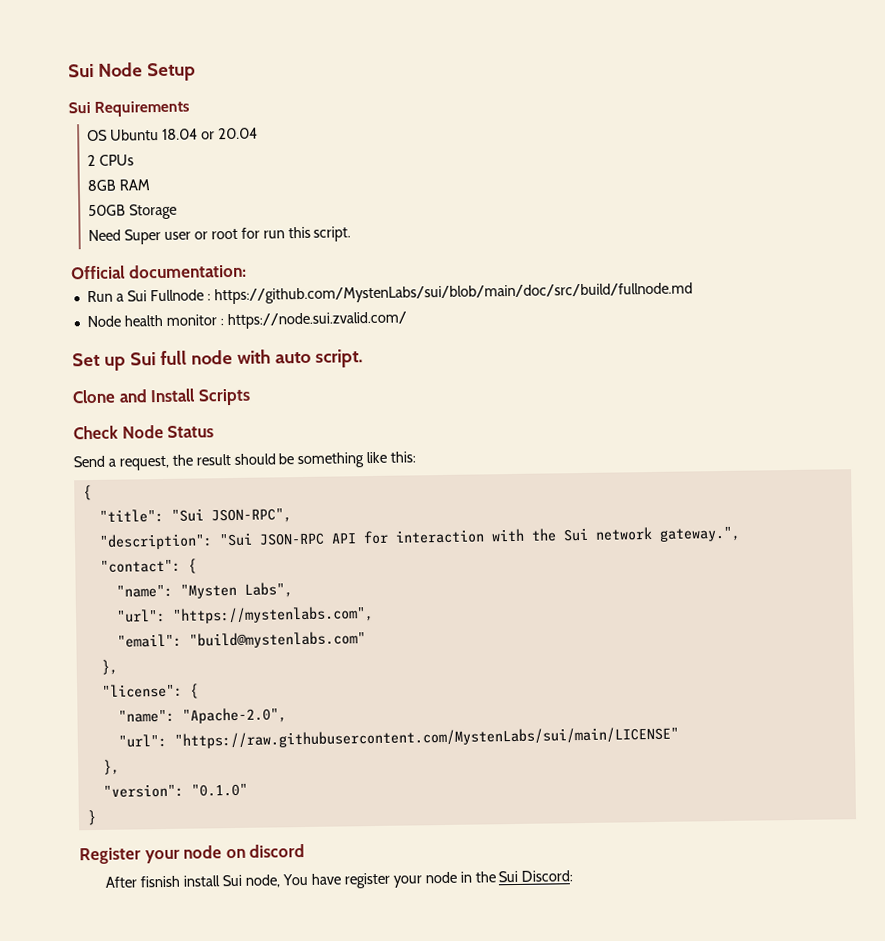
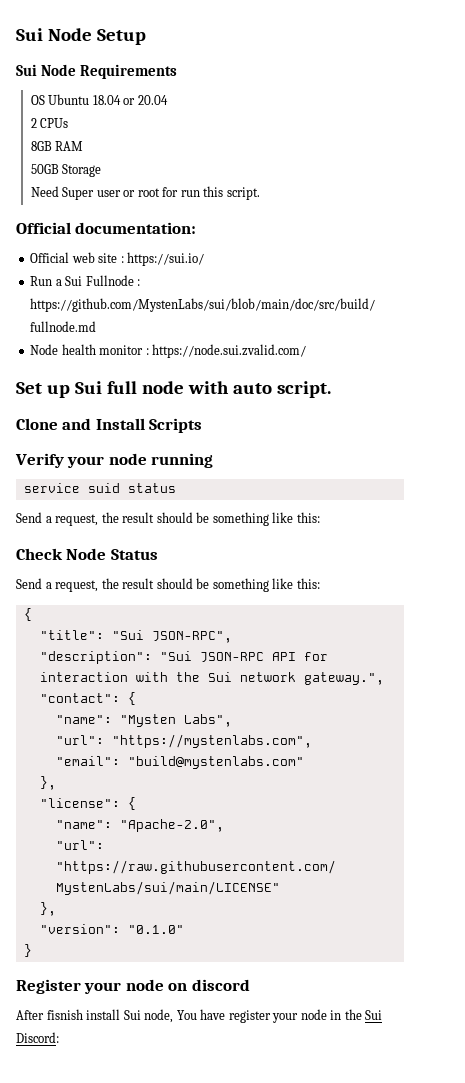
(91, 107) none -> [40,64,76,76] Node
(247, 271) none -> [30,252,205,266] // Official web site : https://sui.io/
(251, 397) none -> [15,453,214,468] [23,483,176,493] [16,512,320,526] // Verify your node running // service suid status // Send a request, the result should be something like this:

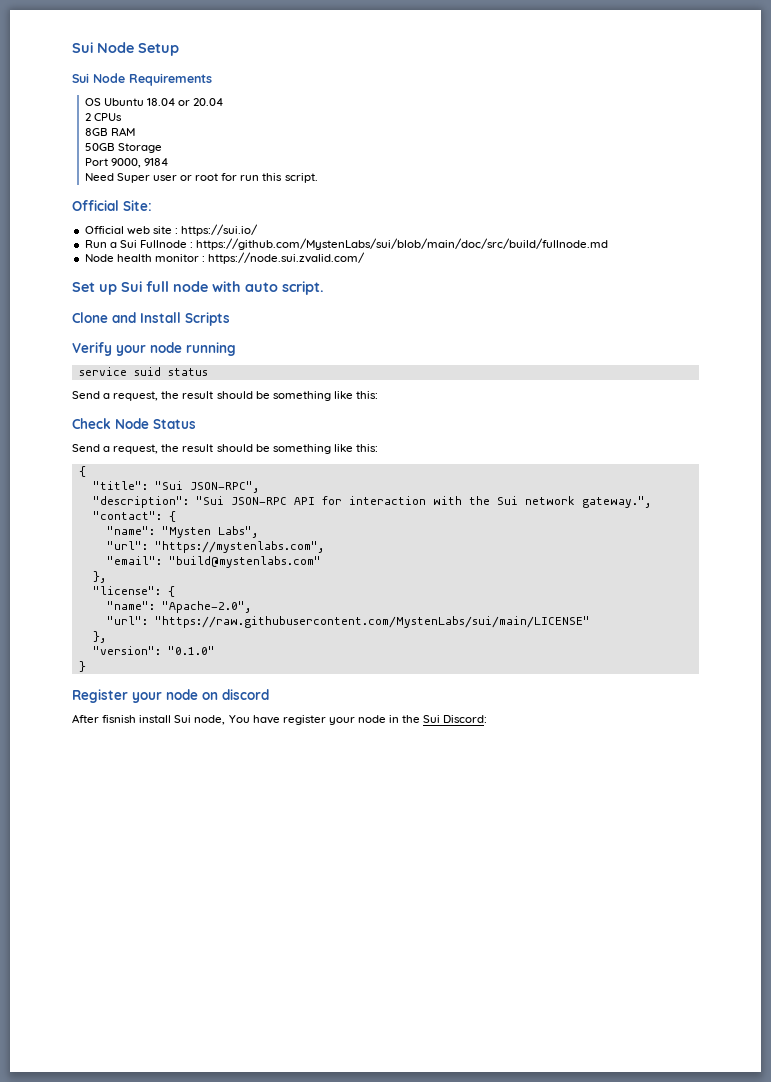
(102, 170) none -> [84,158,168,168] // Port 9000, 9184
[75,222,197,234] documentation: -> [123,200,152,211] Site:

